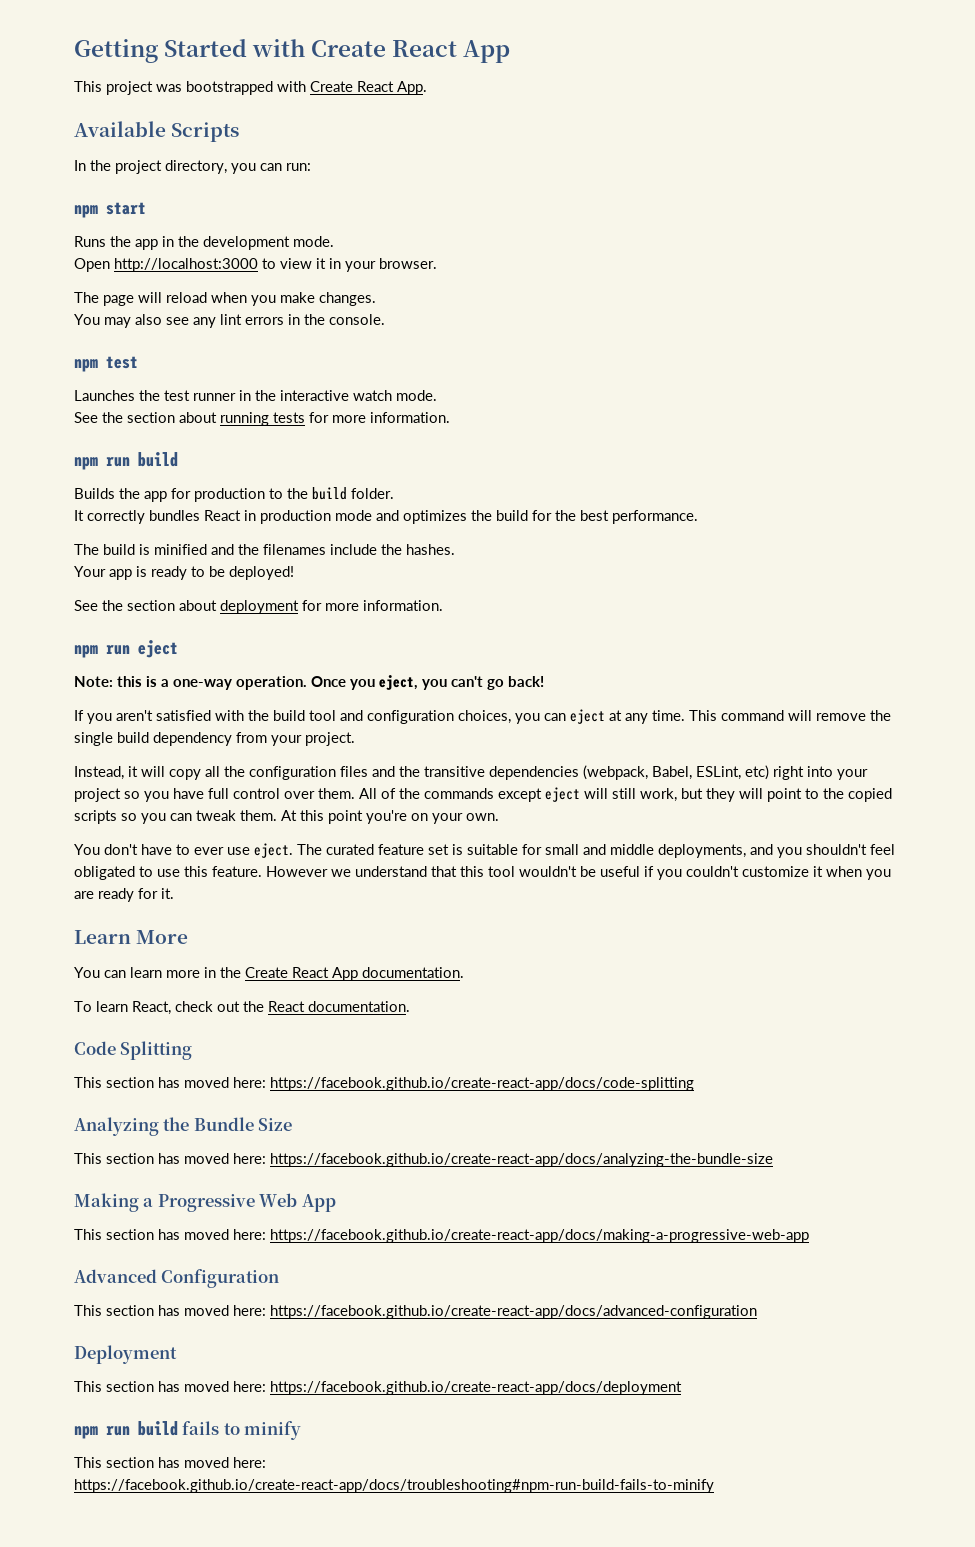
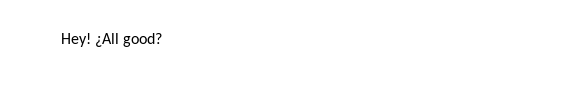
[74,39,511,63] [74,81,427,95] [74,121,240,142] [74,160,311,174] [74,202,146,218] [74,236,334,250] [74,258,437,272] [74,292,376,306] [74,314,385,328] [74,356,138,372] [74,390,437,401] [74,412,450,426] [74,452,178,470] [74,487,394,502] [74,510,698,524] [74,544,455,555] [74,566,294,580] [74,600,443,614] [74,640,178,658] [74,675,544,690] [74,709,891,724] [74,732,355,746] [74,765,868,780] [74,787,892,802] [74,810,499,824] [74,843,895,858] [74,866,891,880] [74,888,174,902] [74,930,189,944] [74,967,464,981] [74,1001,410,1015] [74,1041,193,1060] [74,1077,694,1091] [74,1117,293,1136] [74,1153,773,1167] [74,1193,336,1212] [74,1229,809,1243] [74,1269,280,1288] [74,1305,757,1319] [74,1345,177,1364] [74,1381,682,1395] [74,1421,302,1440] [74,1457,266,1468] [74,1479,714,1493] Getting Started with Create React App // This project was bootstrapped with Create React App. // Available Scripts // In the project directory, you can run: // npm start // Runs the app in the development mode. // Open http://localhost:3000 to view it in your browser. // The page will reload when you make changes. // You may also see any lint errors in the console. // npm test // Launches the test runner in the interactive watch mode. // See the section about running tests for more information. // npm run build // Builds the app for production to the build folder. // It correctly bundles React in production mode and optimizes the build for the best performance. // The build is minified and the filenames include the hashes. // Your app is ready to be deployed! // See the section about deployment for more information. // npm run eject // Note: this is a one-way operation. Once you eject, you can't go back! // If you aren't satisfied with the build tool and configuration choices, you can eject at any time. This command will remove the single build dependency from your project. // Instead, it will copy all the configuration files and the transitive dependencies (webpack, Babel, ESLint, etc) right into your project so you have full control over them. All of the commands except eject will still work, but they will point to the copied scripts so you can tweak them. At this point you're on your own. // You don't have to ever use eject. The curated feature set is suitable for small and middle deployments, and you shouldn't feel obligated to use this feature. However we understand that this tool wouldn't be useful if you couldn't customize it when you are ready for it. // Learn More // You can learn more in the Create React App documentation. // To learn React, check out the React documentation. // Code Splitting // This section has moved here: https://facebook.github.io/create-react-app/docs/code-splitting // Analyzing the Bundle Size // This section has moved here: https://facebook.github.io/create-react-app/docs/analyzing-the-bundle-size // Making a Progressive Web App // This section has moved here: https://facebook.github.io/create-react-app/docs/making-a-progressive-web-app // Advanced Configuration // This section has moved here: https://facebook.github.io/create-react-app/docs/advanced-configuration // Deployment // This section has moved here: https://facebook.github.io/create-react-app/docs/deployment // npm run build fails to minify // This section has moved here: https://facebook.github.io/create-react-app/docs/troubleshooting#npm-run-build-fails-to-minify -> [61,33,163,47] Hey! ¿All good?

